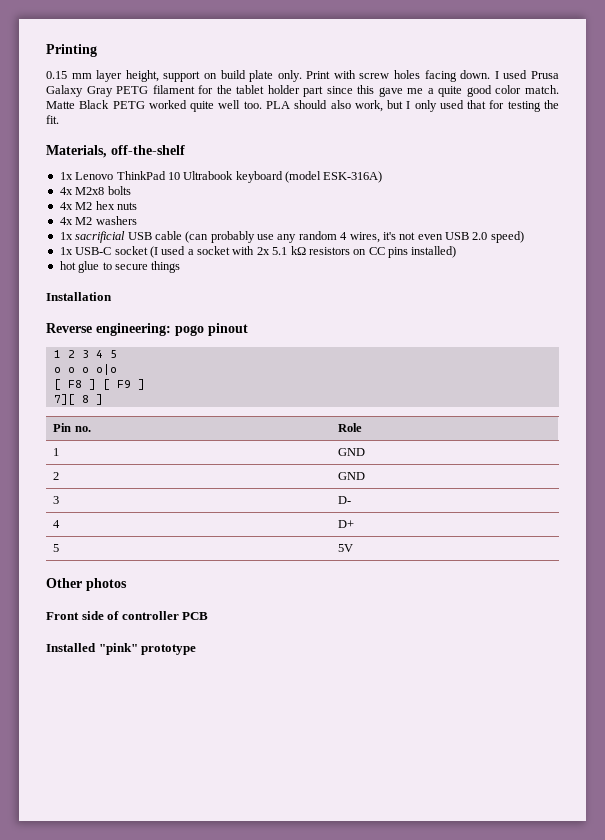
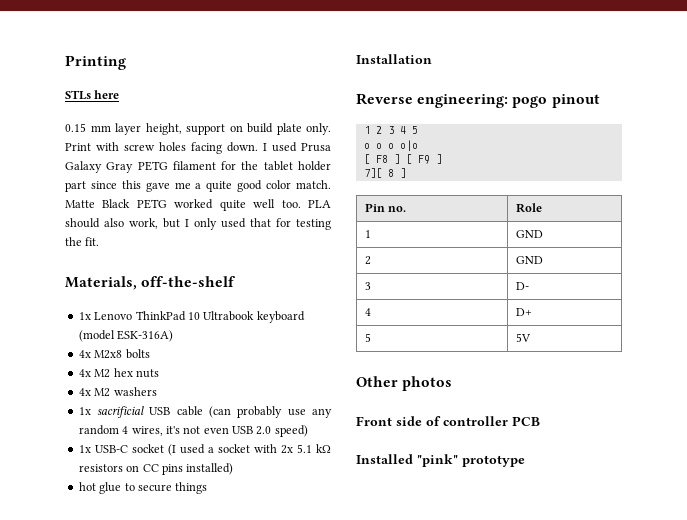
(97, 50) none -> [65,90,120,100] // STLs here

